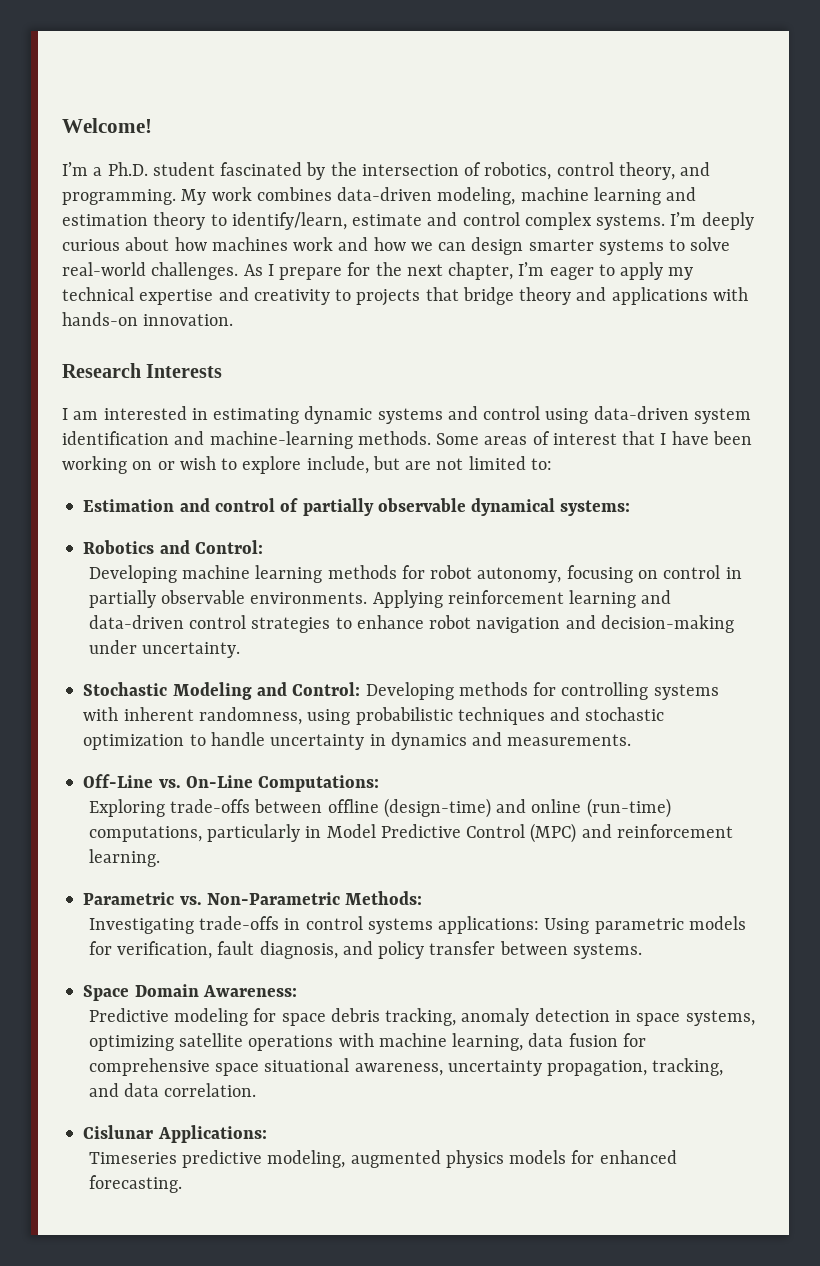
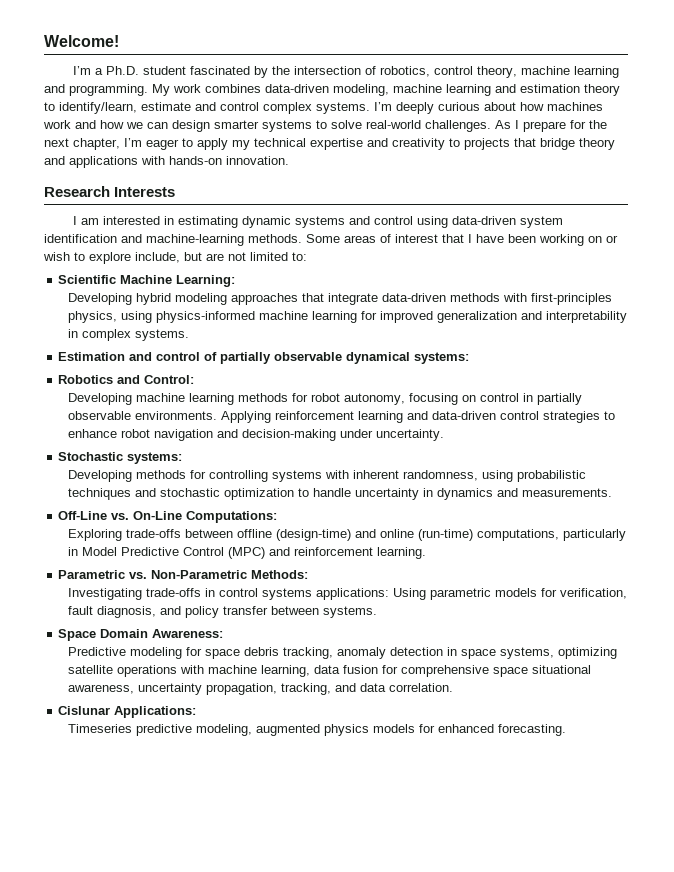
(675, 171) none -> [520,66,619,78] machine learning
(552, 464) none -> [58,275,236,287] [68,293,613,305] [68,311,628,323] [68,329,190,341] // Scientific Machine Learning: // Developing hybrid modeling approaches that integrate data-driven methods with first-principles physics, using physics-informed machine learning for improved generalization and interpretability in complex systems.
[172,682,361,700] Modeling and Control: -> [127,452,183,464] systems: //

